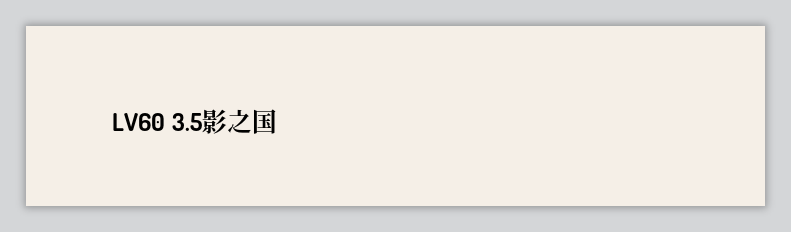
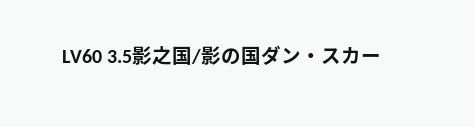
(277, 121) none -> [191,45,382,65] /影の国ダン・スカー

